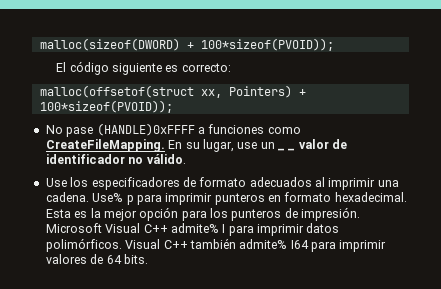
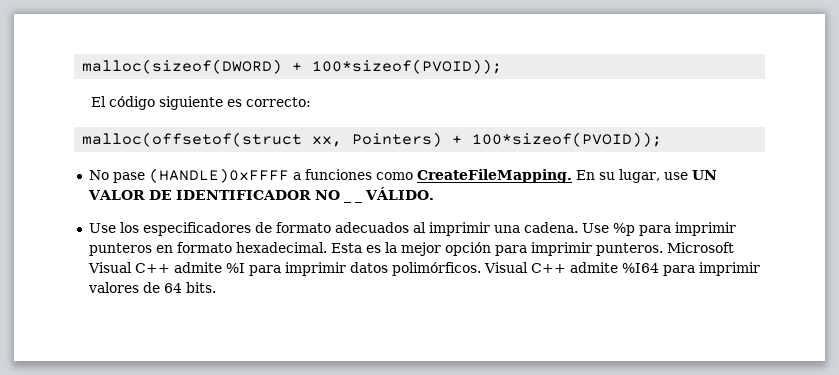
[260,139,348,151] [45,154,186,164] un _ _ valor de identificador no válido. -> [691,170,717,180] [87,190,340,200] [343,200,362,203] [364,187,434,200] UN VALOR DE IDENTIFICADOR NO _ _ VÁLIDO.
[92,193,134,205] Use% p -> [581,223,635,236] Use %p
[210,207,361,221] los punteros de impresión. -> [530,242,663,256] imprimir punteros.
[170,223,226,233] admite% I -> [173,262,245,273] admite %I
[189,238,309,249] también admite% I64 -> [569,262,659,273] admite %I64

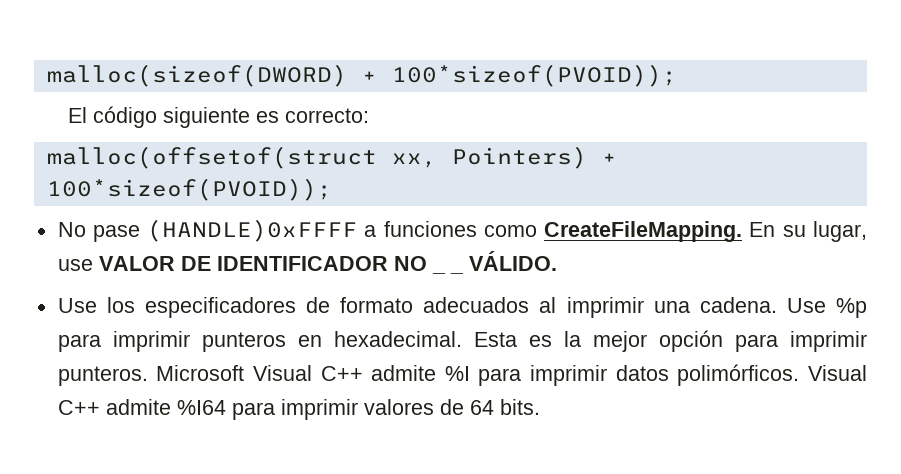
[691,170,717,180] UN -> (93, 265) none
[176,242,232,253] formato -> (322, 341) none

